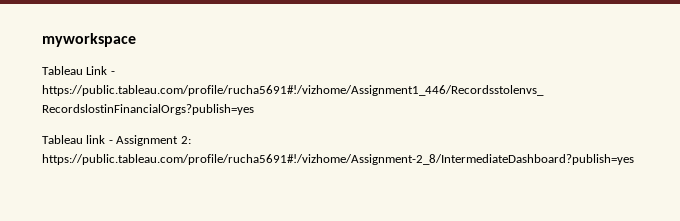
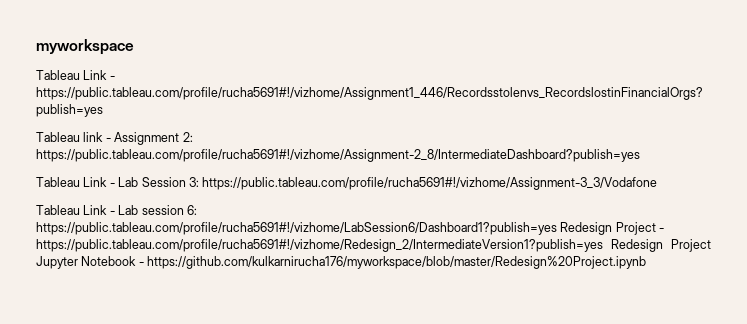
(634, 159) none -> [36,177,658,190] [36,205,197,215] [36,222,665,235] [36,239,711,252] [36,256,647,269] // Tableau Link - Lab Session 3: https://public.tableau.com/profile/rucha5691#!/vizhome/Assignment-3_3/Vodafone // Tableau Link - Lab session 6: https://public.tableau.com/profile/rucha5691#!/vizhome/LabSession6/Dashboard1?publish=yes Redesign Project - https://public.tableau.com/profile/rucha5691#!/vizhome/Redesign_2/IntermediateVersion1?publish=yes Redesign Project Jupyter Notebook - https://github.com/kulkarnirucha176/myworkspace/blob/master/Redesign%20Project.ipynb

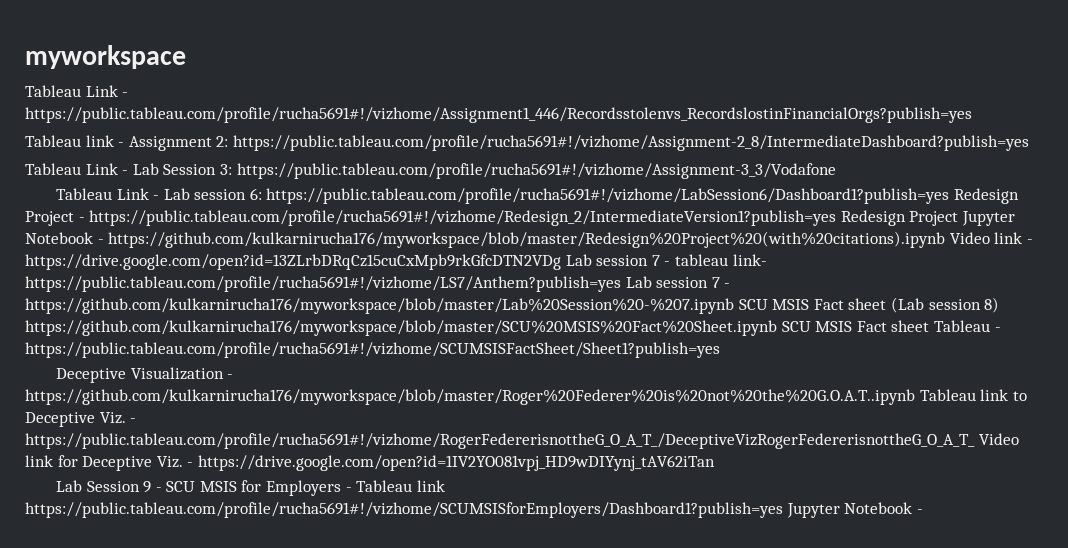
[147,256,647,269] https://github.com/kulkarnirucha176/myworkspace/blob/master/Redesign%20Project.ipynb -> [108,231,1033,248] [25,254,767,270] [25,276,731,292] [25,297,1000,314] [25,320,1001,336] [25,342,720,358] [55,367,234,383] [25,389,1027,405] [25,412,137,427] [25,433,1019,449] [25,455,715,471] [55,480,445,496] [25,502,923,518] https://github.com/kulkarnirucha176/myworkspace/blob/master/Redesign%20Project%20(with%20citations).ipynb Video link - https://drive.google.com/open?id=13ZLrbDRqCz15cuCxMpb9rkGfcDTN2VDg Lab session 7 - tableau link- https://public.tableau.com/profile/rucha5691#!/vizhome/LS7/Anthem?publish=yes Lab session 7 - https://github.com/kulkarnirucha176/myworkspace/blob/master/Lab%20Session%20-%207.ipynb SCU MSIS Fact sheet (Lab session 8) https://github.com/kulkarnirucha176/myworkspace/blob/master/SCU%20MSIS%20Fact%20Sheet.ipynb SCU MSIS Fact sheet Tableau - https://public.tableau.com/profile/rucha5691#!/vizhome/SCUMSISFactSheet/Sheet1?publish=yes // Deceptive Visualization - https://github.com/kulkarnirucha176/myworkspace/blob/master/Roger%20Federer%20is%20not%20the%20G.O.A.T..ipynb Tableau link to Deceptive Viz. - https://public.tableau.com/profile/rucha5691#!/vizhome/RogerFedererisnottheG_O_A_T_/DeceptiveVizRogerFedererisnottheG_O_A_T_ Video link for Deceptive Viz. - https://drive.google.com/open?id=1IV2YO081vpj_HD9wDIYynj_tAV62iTan // Lab Session 9 - SCU MSIS for Employers - Tableau link https://public.tableau.com/profile/rucha5691#!/vizhome/SCUMSISforEmployers/Dashboard1?publish=yes Jupyter Notebook -

